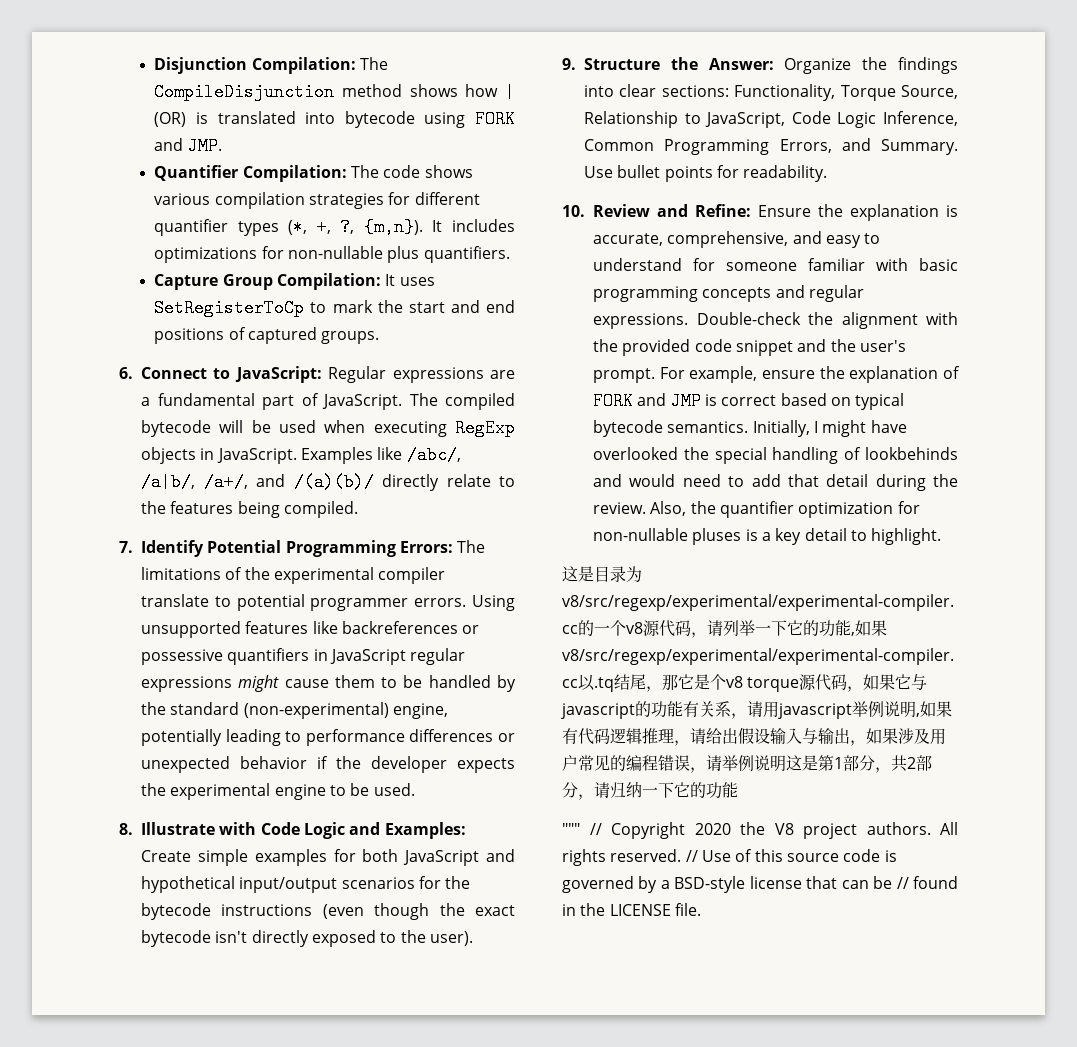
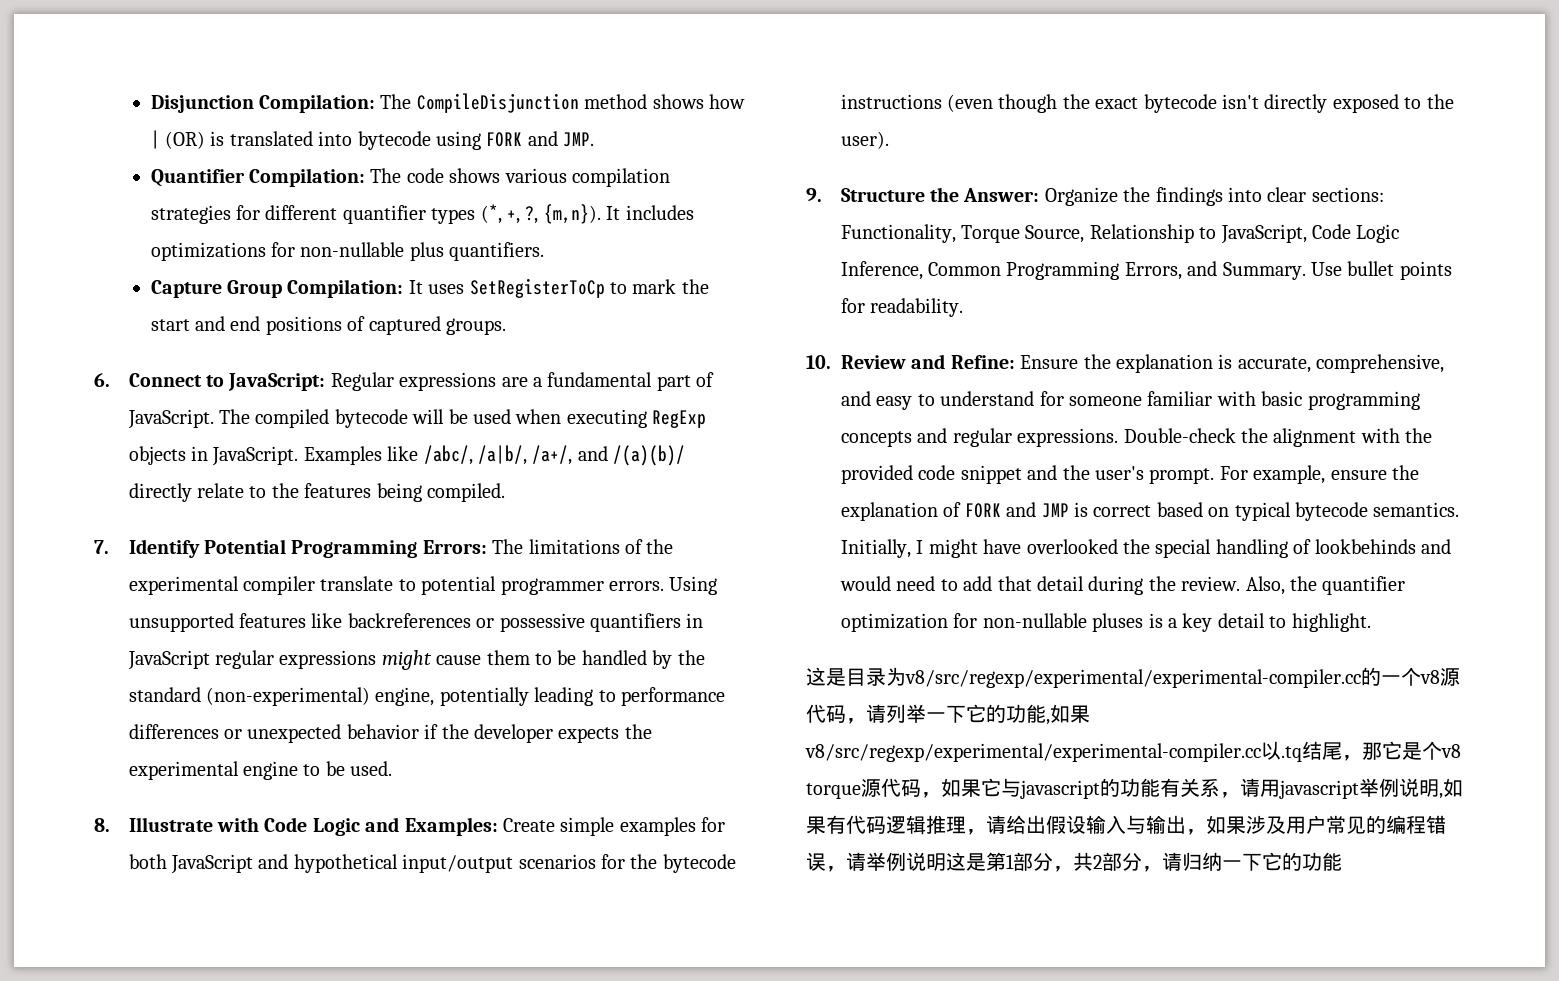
[562,822,958,839] [562,849,897,866] [562,876,958,893] [562,903,701,916] // """ // Copyright 2020 the V8 project authors. All rights reserved. // Use of this source code is governed by a BSD-style license that can be // found in the LICENSE file. -> (1342, 861) none

